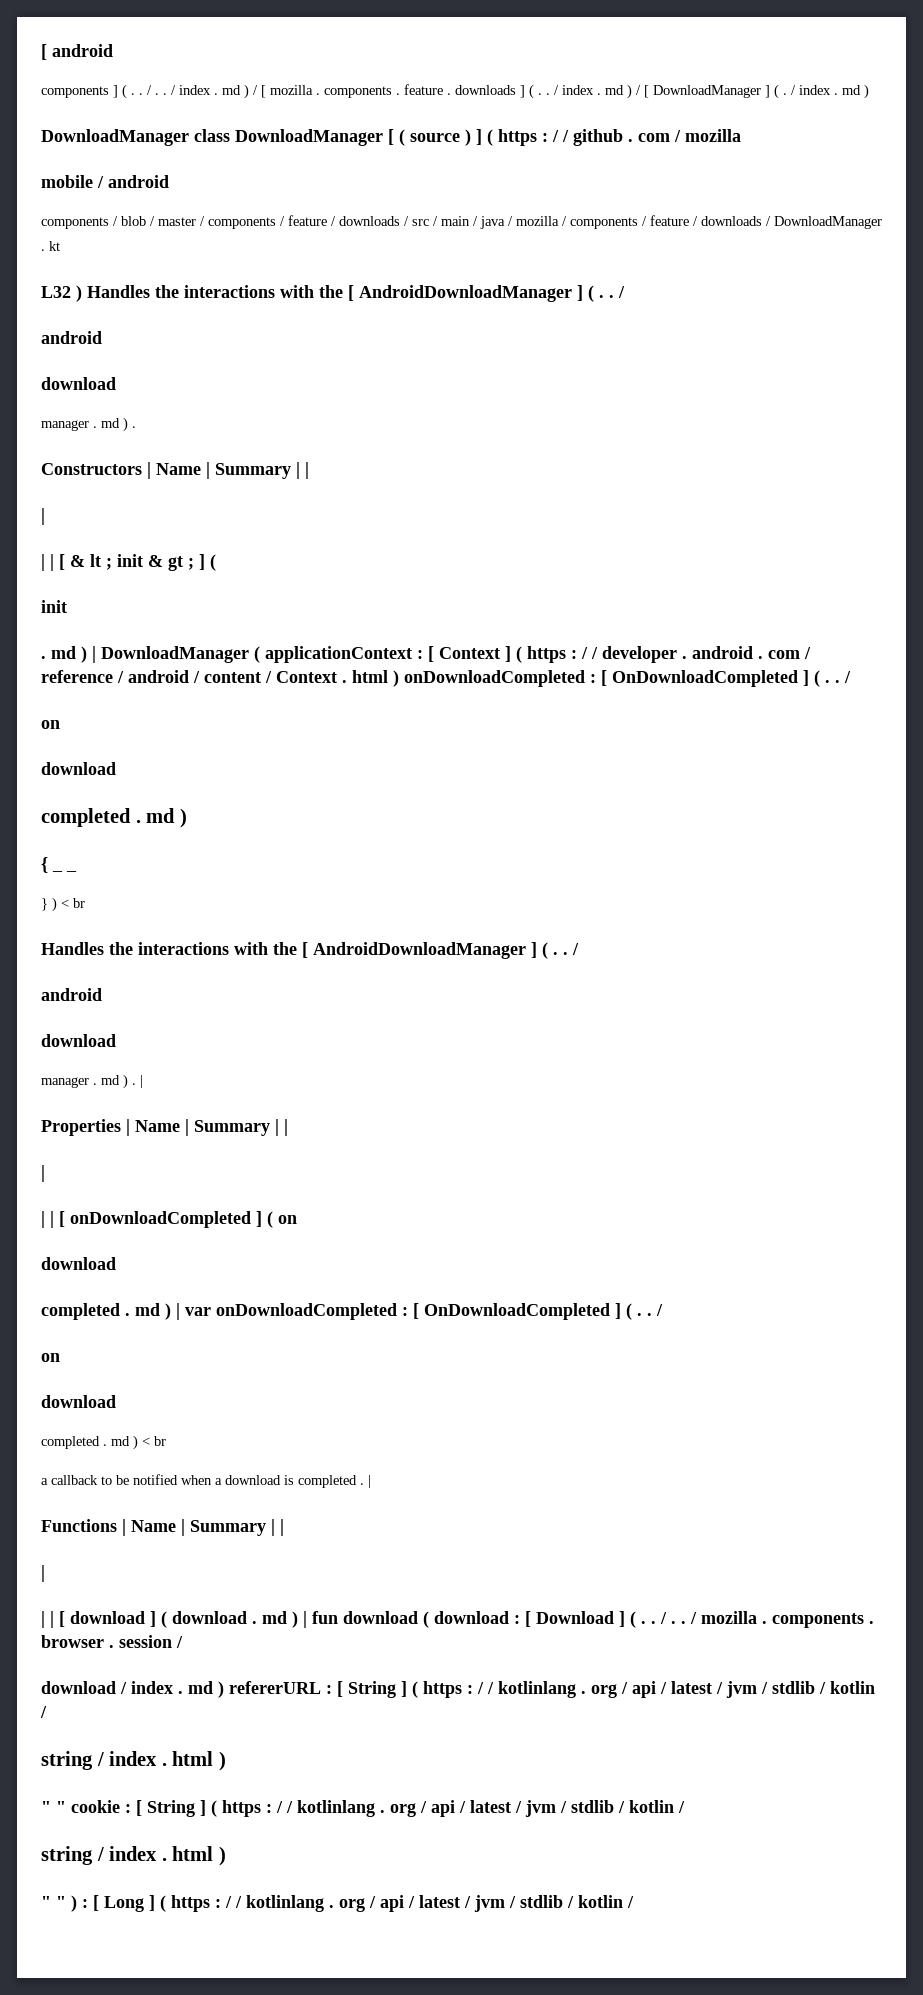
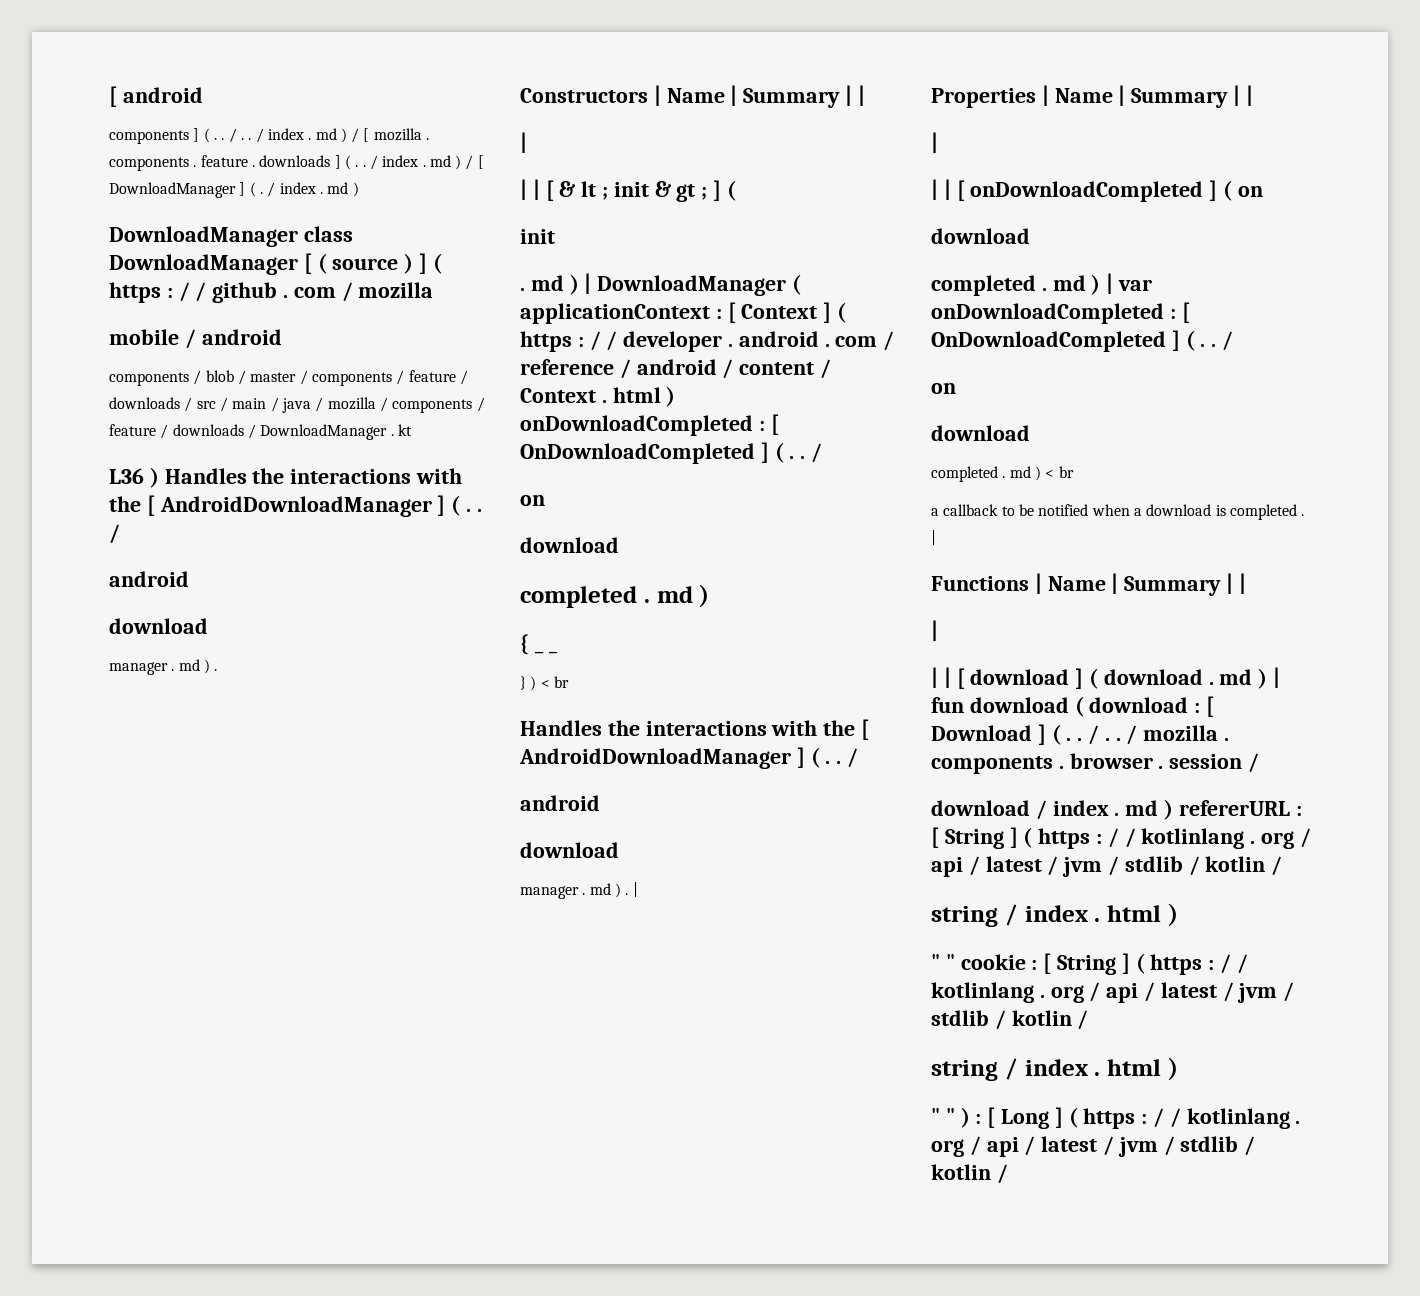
[41,286,71,298] L32 -> [109,468,144,484] L36

